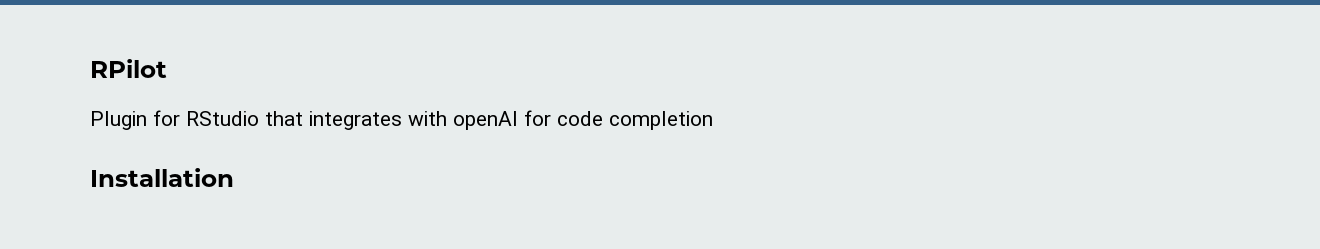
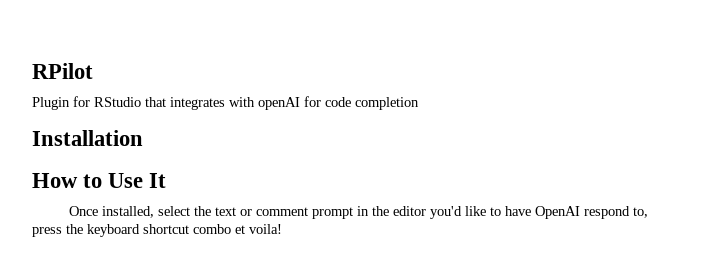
(234, 177) none -> [32,173,167,188] [69,206,649,219] [32,224,282,237] // How to Use It // Once installed, select the text or comment prompt in the editor you'd like to have OpenAI respond to, press the keyboard shortcut combo et voila!

